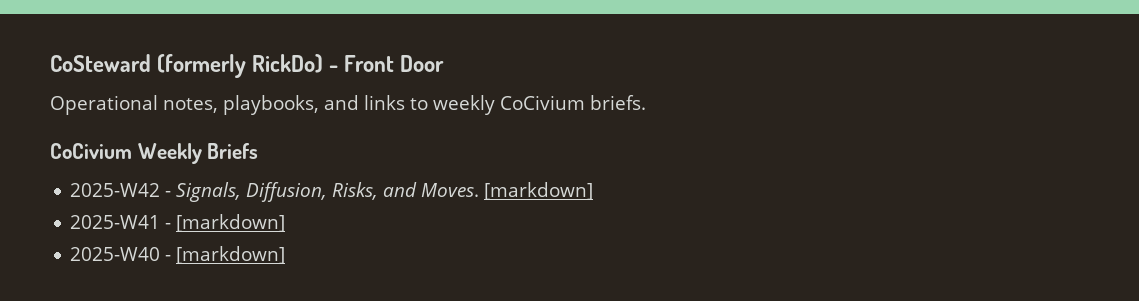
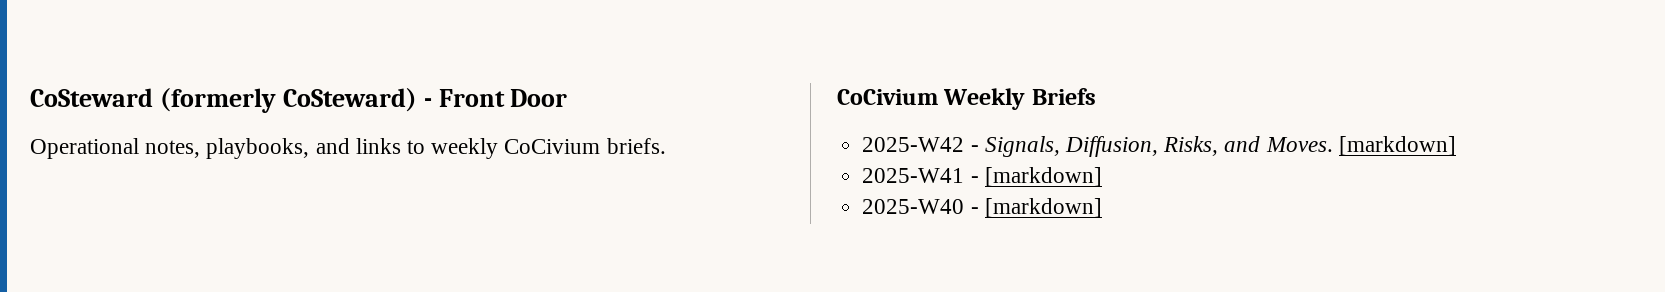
[252,54,324,73] RickDo) -> [282,88,417,112] CoSteward)

